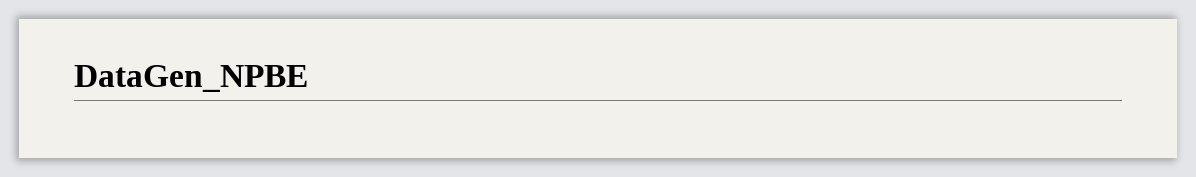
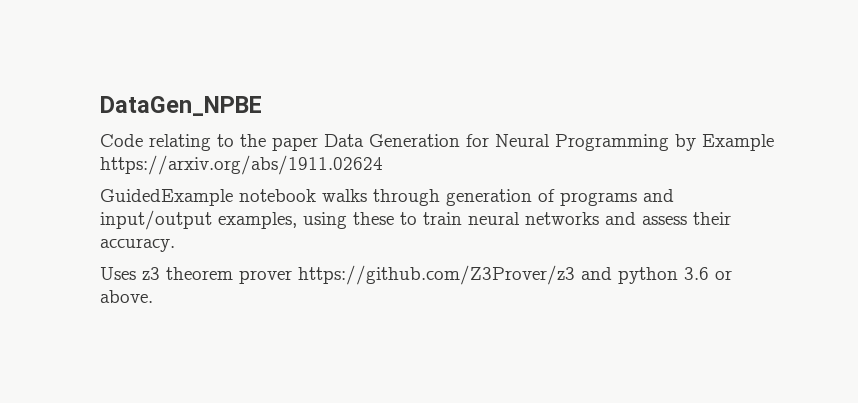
(308, 78) none -> [100,134,774,151] [100,155,383,175] [100,189,674,206] [100,210,731,230] [100,238,175,252] [100,265,732,285] [100,290,153,303] // Code relating to the paper Data Generation for Neural Programming by Example https://arxiv.org/abs/1911.02624 // GuidedExample notebook walks through generation of programs and input/output examples, using these to train neural networks and assess their accuracy. // Uses z3 theorem prover https://github.com/Z3Prover/z3 and python 3.6 or above.

